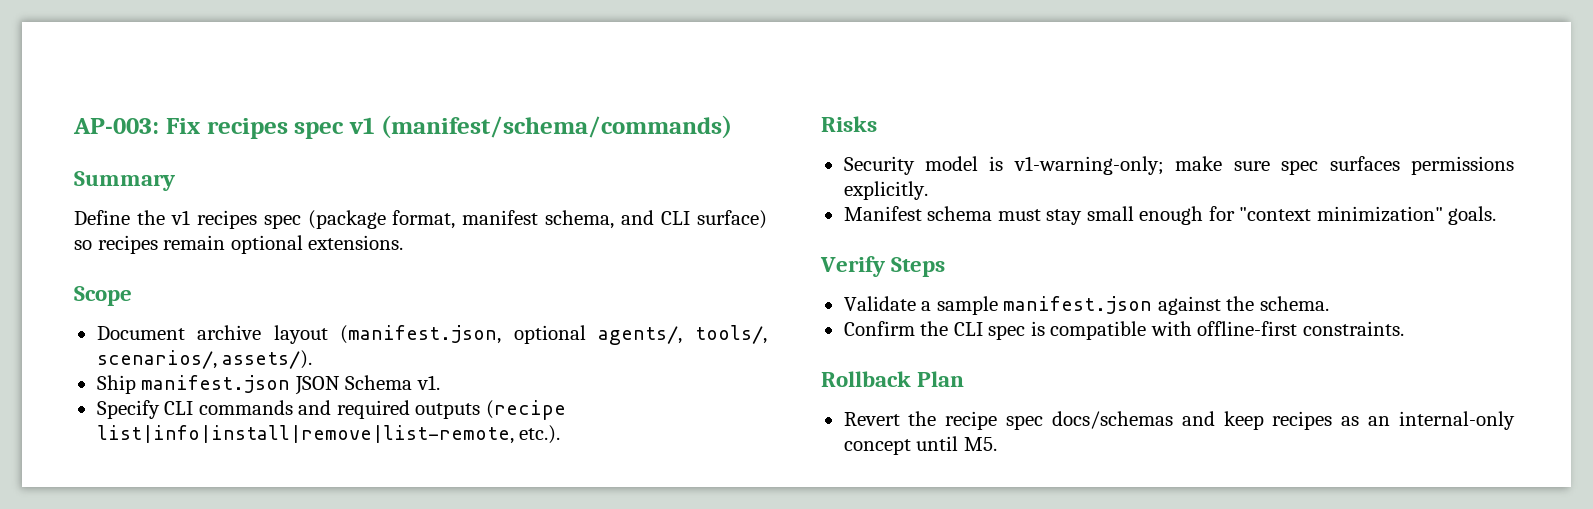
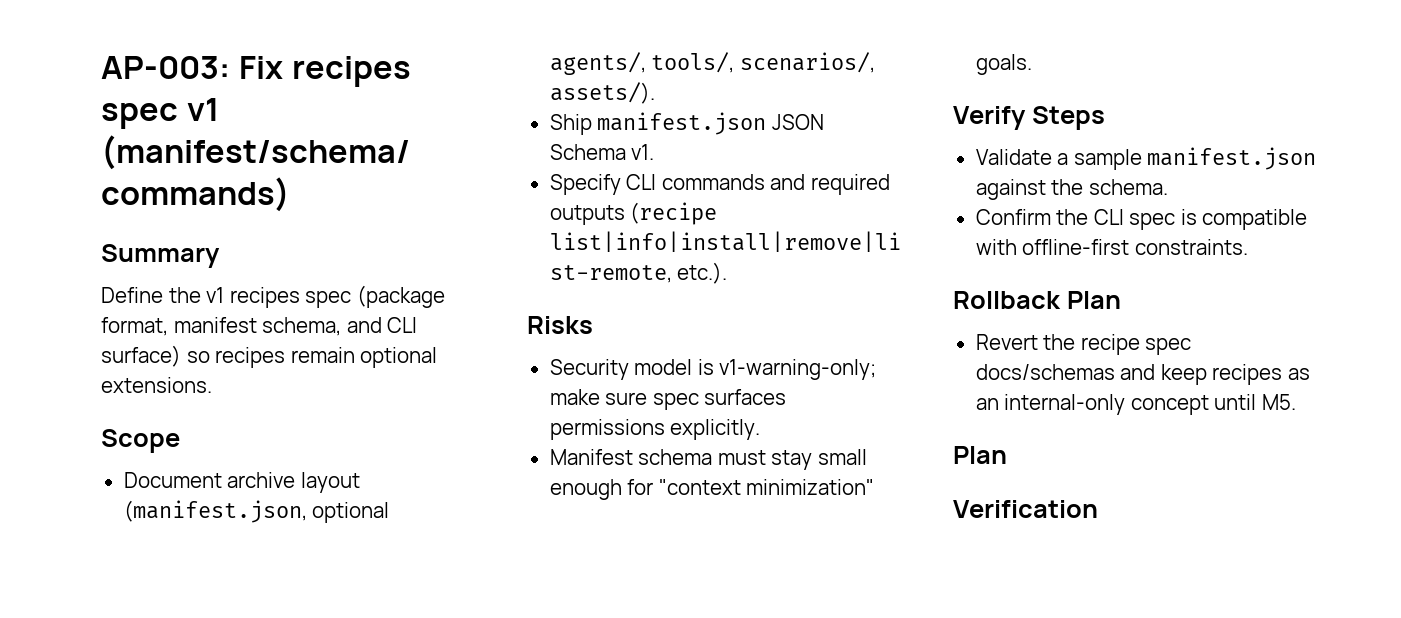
(997, 444) none -> [953,446,1007,464] [953,500,1098,518] // Plan // Verification

